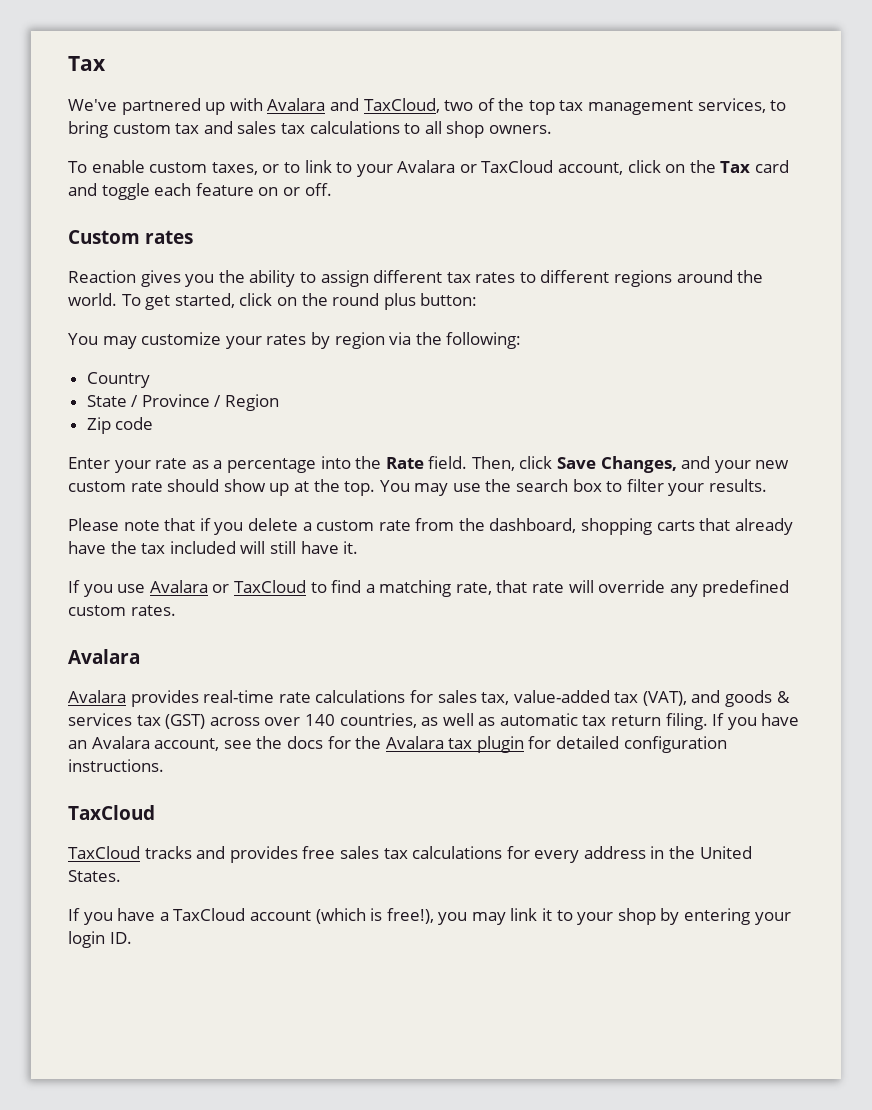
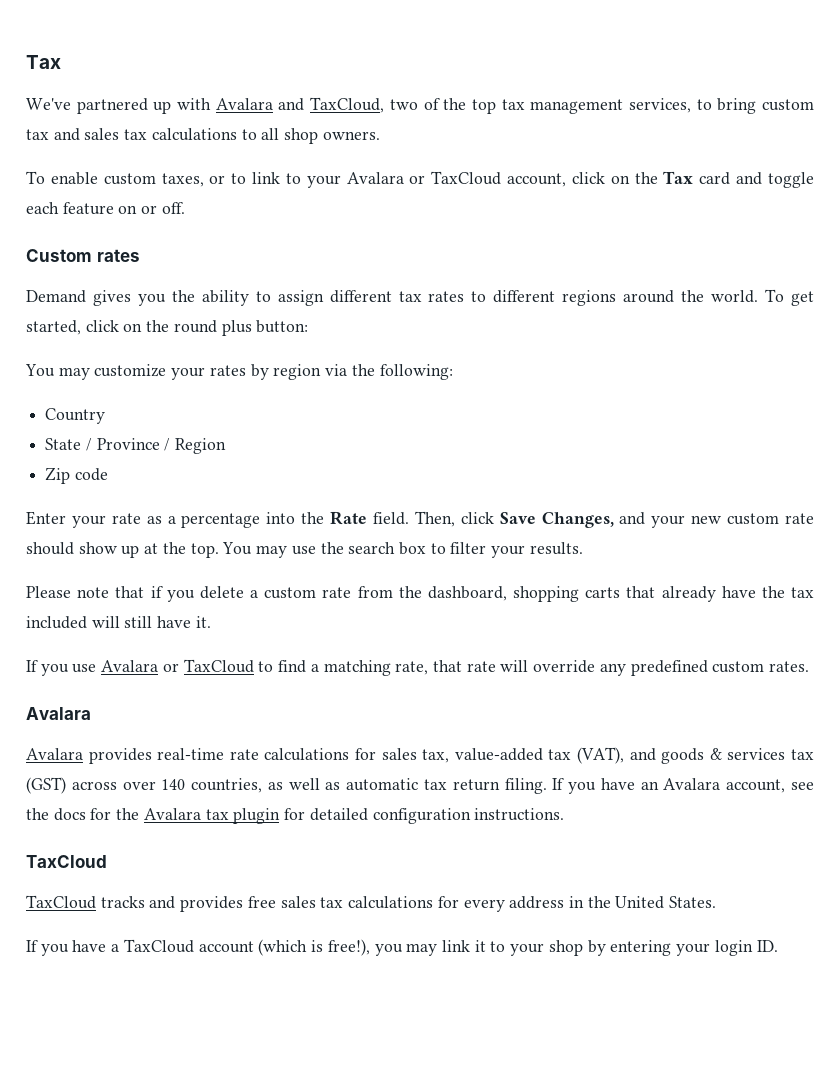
[68,270,136,283] Reaction -> [26,290,86,303] Demand

